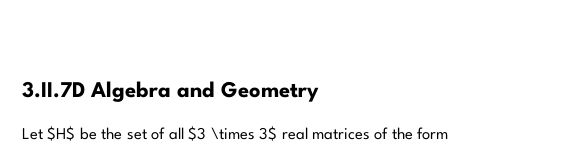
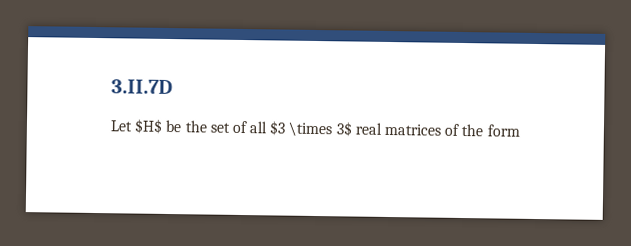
[90,81,320,102] Algebra and Geometry -> (173, 87) none

